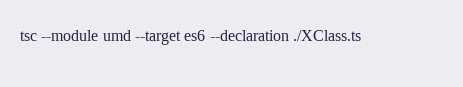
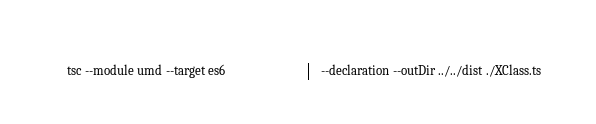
(289, 35) none -> [392,64,484,77] --outDir ../../dist

